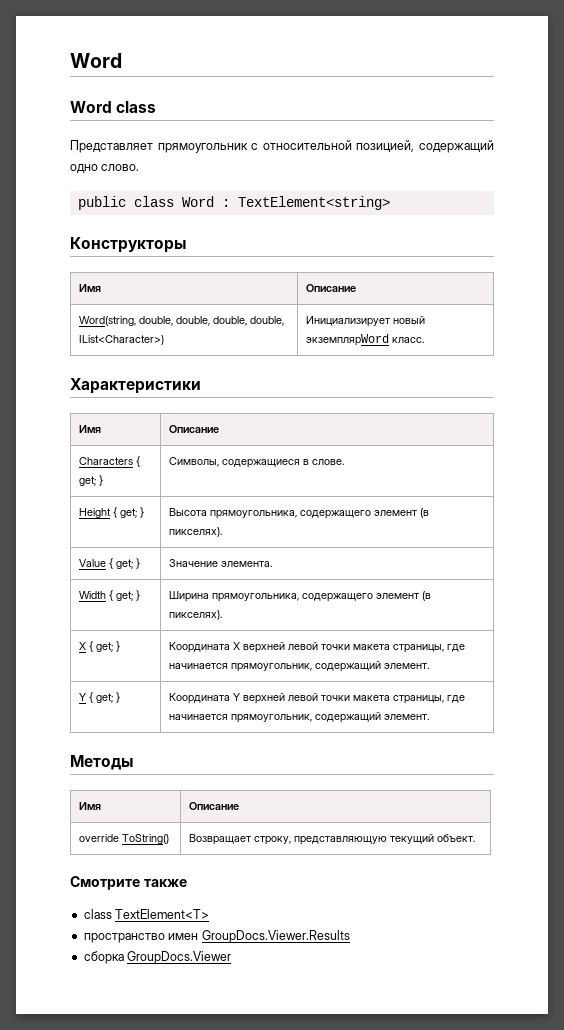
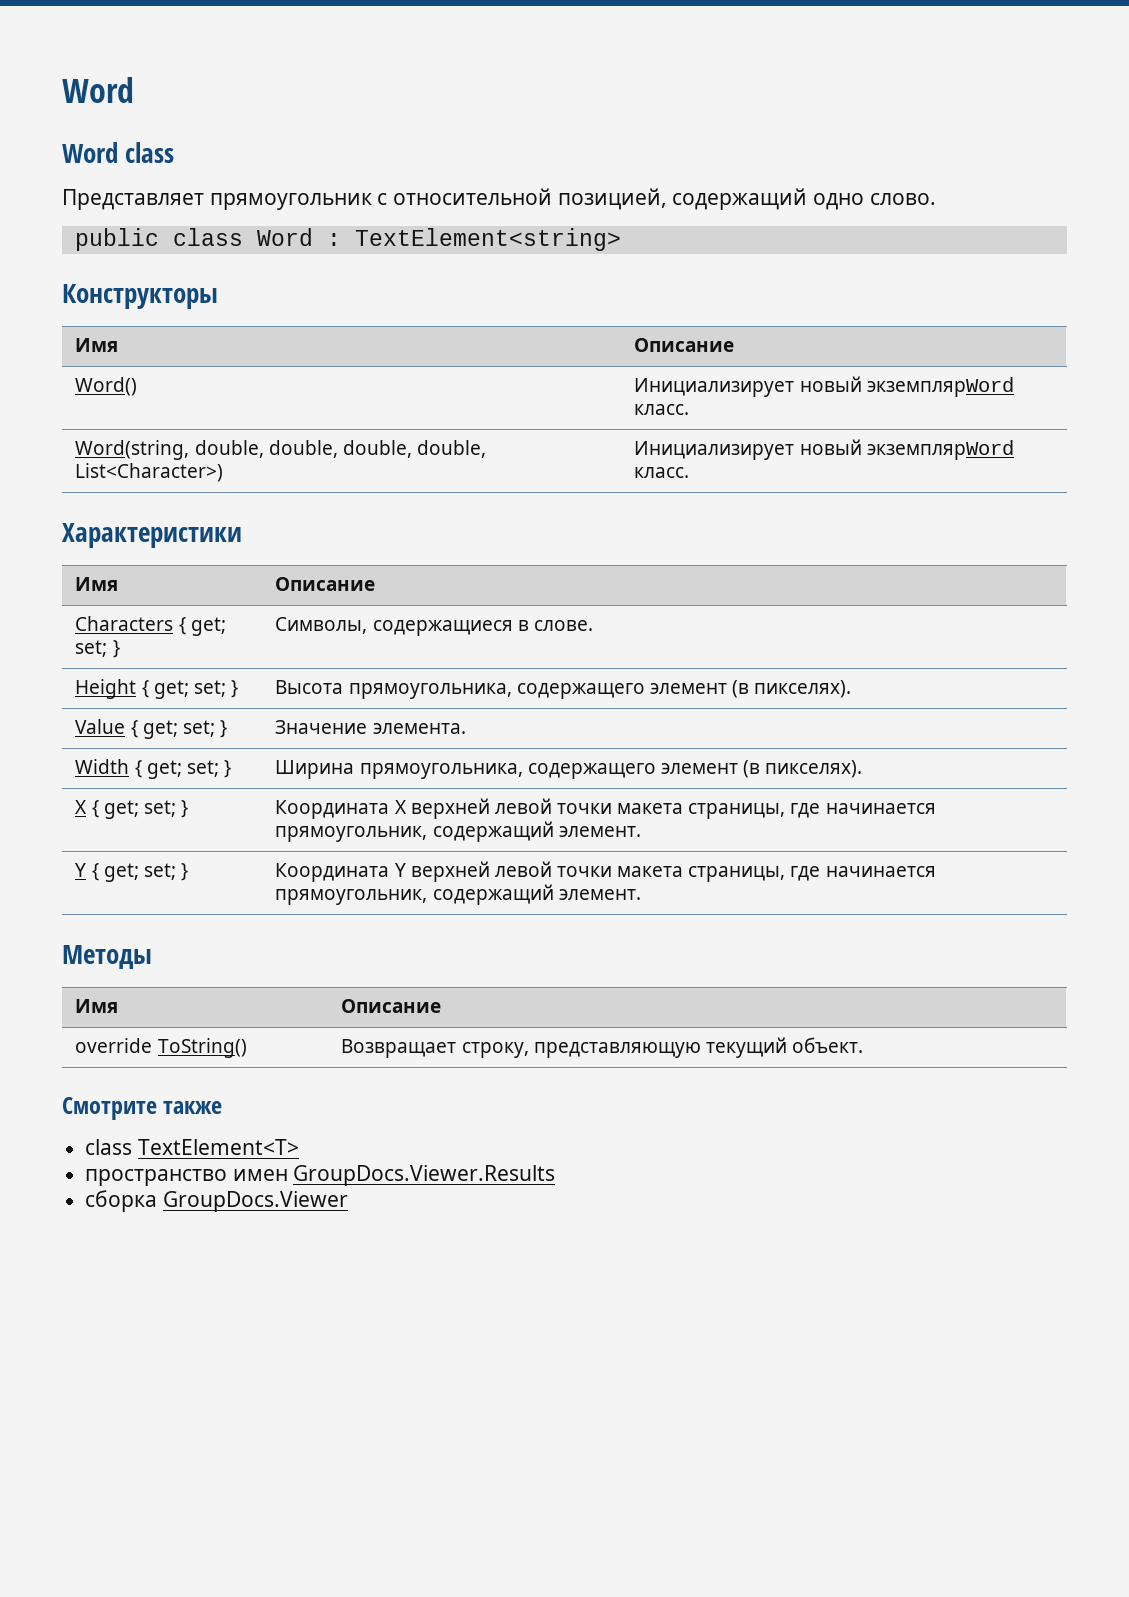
(357, 288) none -> [75,377,138,396] [634,376,1014,397] [634,404,690,415] // Word() | Инициализирует новый экземплярWord класс.
[79,335,165,345] IList<Character>) -> [75,463,224,482] List<Character>)
(97, 481) none -> [75,640,108,657] set;
(138, 513) none -> [193,680,226,697] set;
(134, 564) none -> [182,720,215,737] set;
(134, 596) none -> [186,760,219,777] set;
(114, 647) none -> [143,800,176,817] set;
(114, 698) none -> [143,863,176,880] set;

